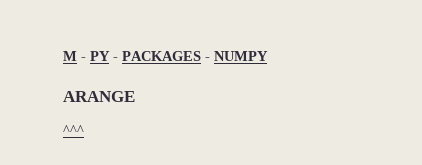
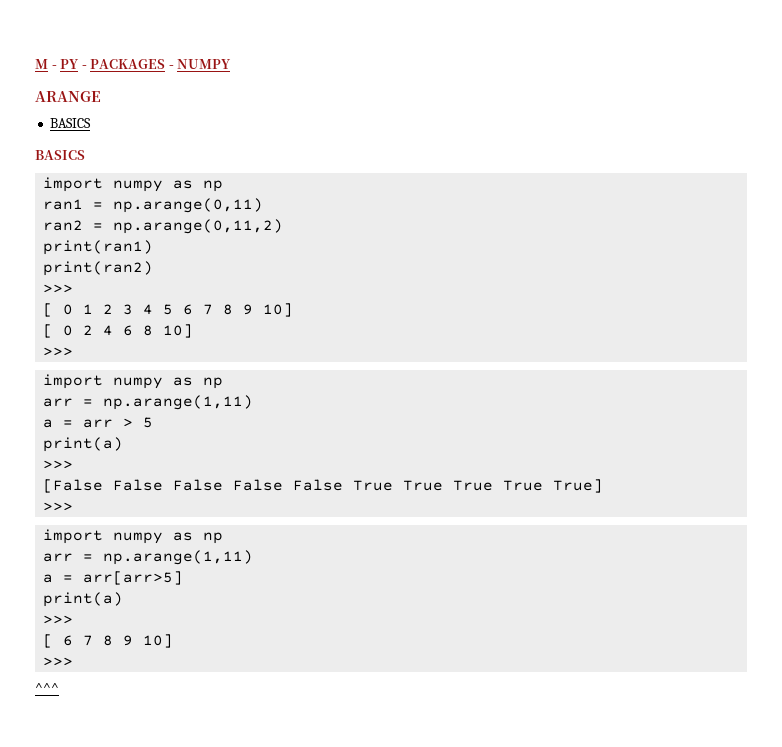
(135, 96) none -> [50,118,92,128] [35,150,85,160] [43,177,224,192] [43,198,264,213] [43,219,284,234] [43,240,154,255] [43,261,154,276] [43,284,74,293] [43,303,294,317] [43,324,194,338] [43,347,74,356] [43,374,224,389] [43,395,254,410] [43,417,154,428] [43,437,124,452] [43,460,74,469] [43,479,604,493] [43,502,74,511] [43,529,224,544] [43,550,254,565] [43,571,184,585] [43,592,124,607] [43,615,74,624] [43,634,174,648] [43,657,74,666] // BASICS // BASICS // import numpy as np // ran1 = np.arange(0,11) // ran2 = np.arange(0,11,2) // print(ran1) // print(ran2) // >>> // [ 0 1 2 3 4 5 6 7 8 9 10] // [ 0 2 4 6 8 10] // >>> // import numpy as np // arr = np.arange(1,11) // a = arr > 5 // print(a) // >>> // [False False False False False True True True True True] // >>> // import numpy as np // arr = np.arange(1,11) // a = arr[arr>5] // print(a) // >>> // [ 6 7 8 9 10] // >>>

